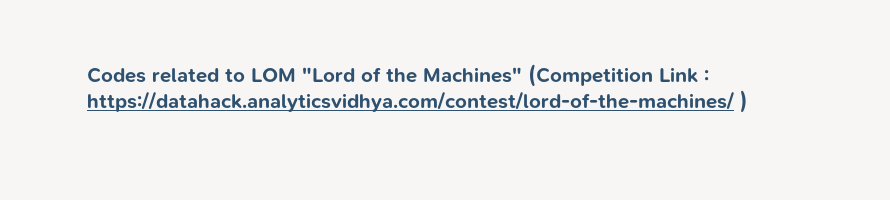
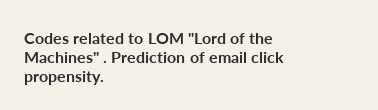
[528,64,709,87] [87,90,748,113] (Competition Link : https://datahack.analyticsvidhya.com/contest/lord-of-the-machines/ ) -> [103,52,284,63] [24,71,104,85] . Prediction of email click propensity.

